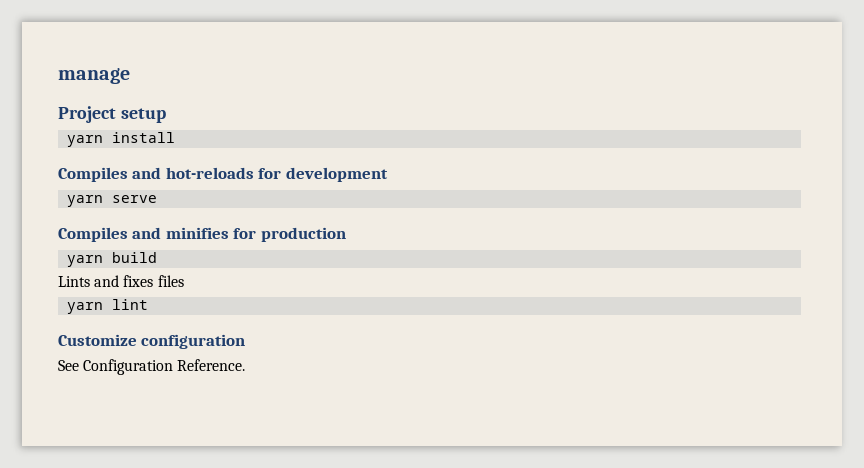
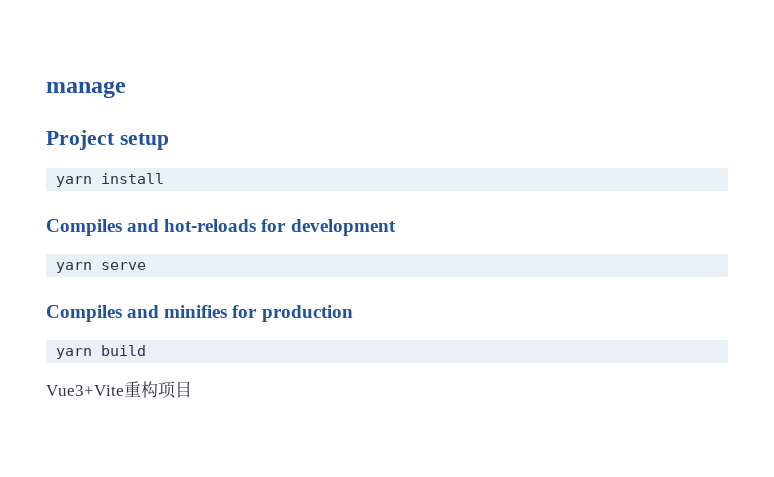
[58,275,184,287] [67,299,149,314] [58,334,246,349] [58,359,246,375] Lints and fixes files // yarn lint // Customize configuration // See Configuration Reference. -> [46,381,192,399] Vue3+Vite重构项目

